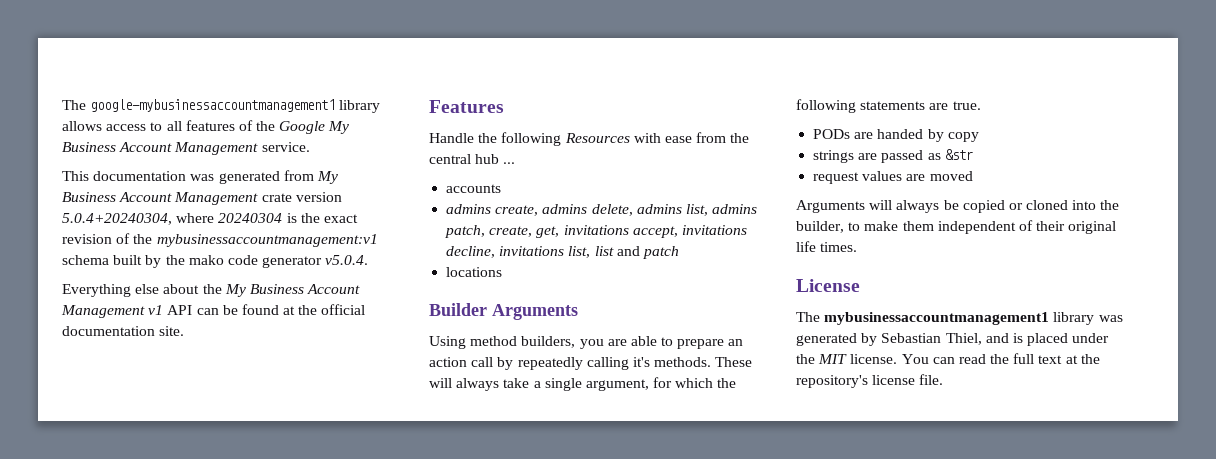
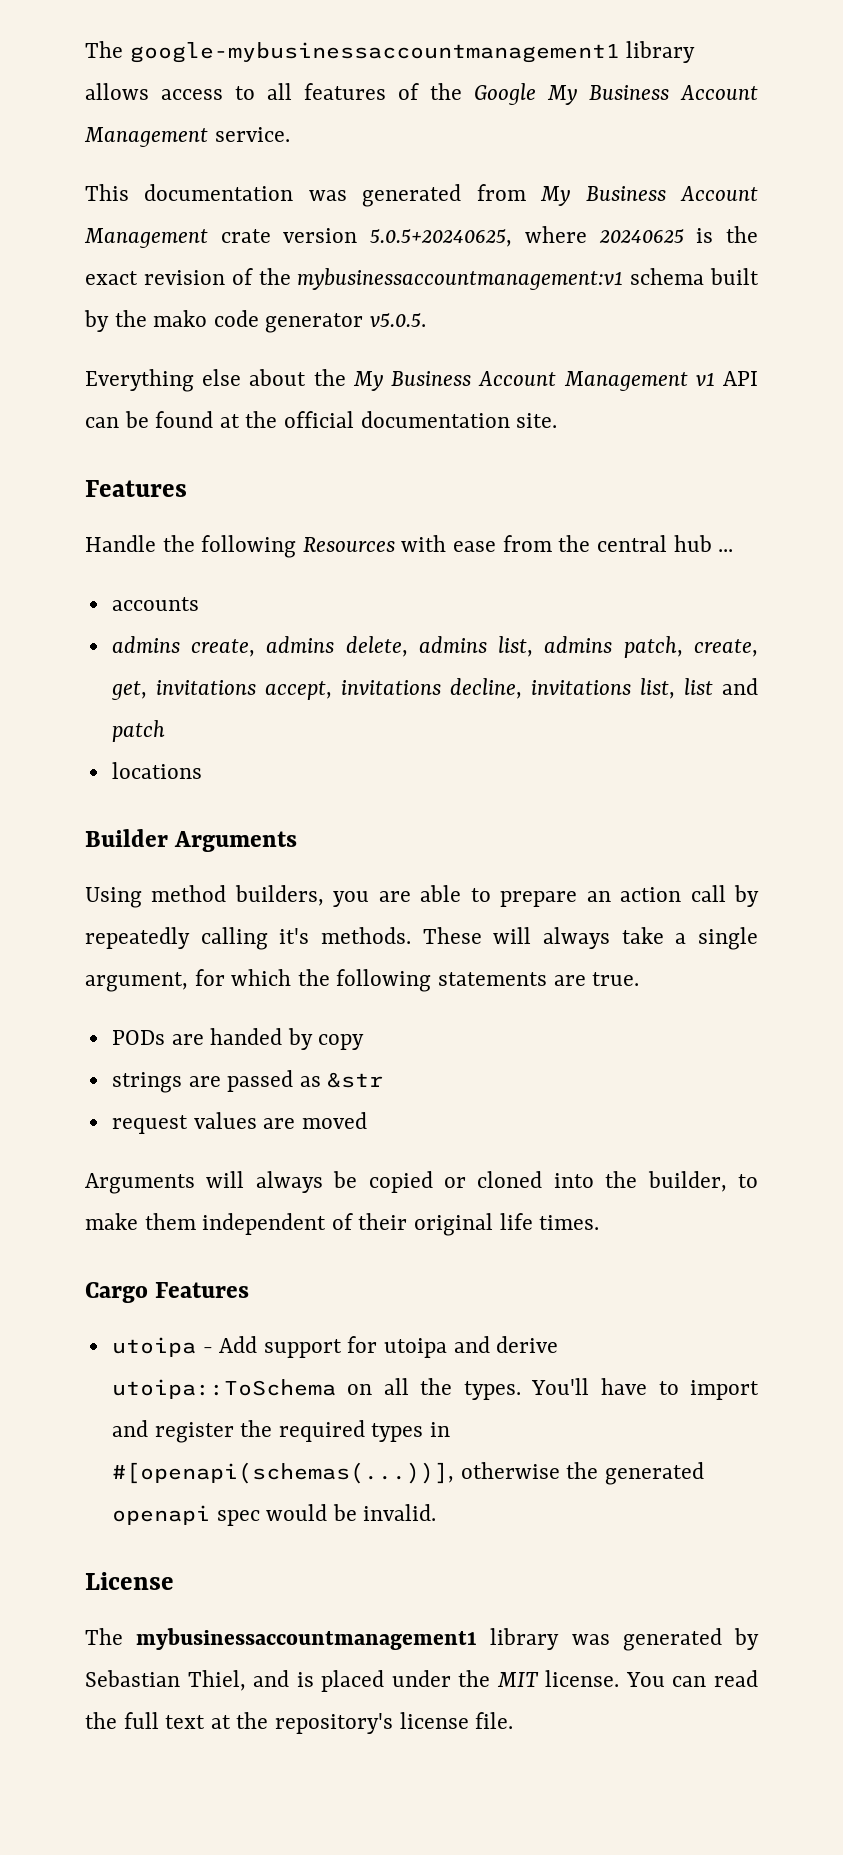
[62,213,283,225] 5.0.4+20240304, where 20240304 -> [370,226,684,247] 5.0.5+20240625, where 20240625
[325,255,369,265] v5.0.4. -> [370,313,427,327] v5.0.5.
(858, 247) none -> [85,1282,250,1303] [111,1336,559,1358] [111,1378,760,1400] [111,1420,451,1443] [111,1462,704,1485] [111,1504,437,1526] // Cargo Features // utoipa - Add support for utoipa and derive utoipa::ToSchema on all the types. You'll have to import and register the required types in #[openapi(schemas(...))], otherwise the generated openapi spec would be invalid.

